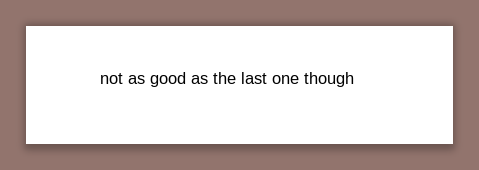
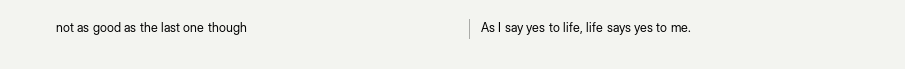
(354, 79) none -> [481,22,691,35] // As I say yes to life, life says yes to me.

